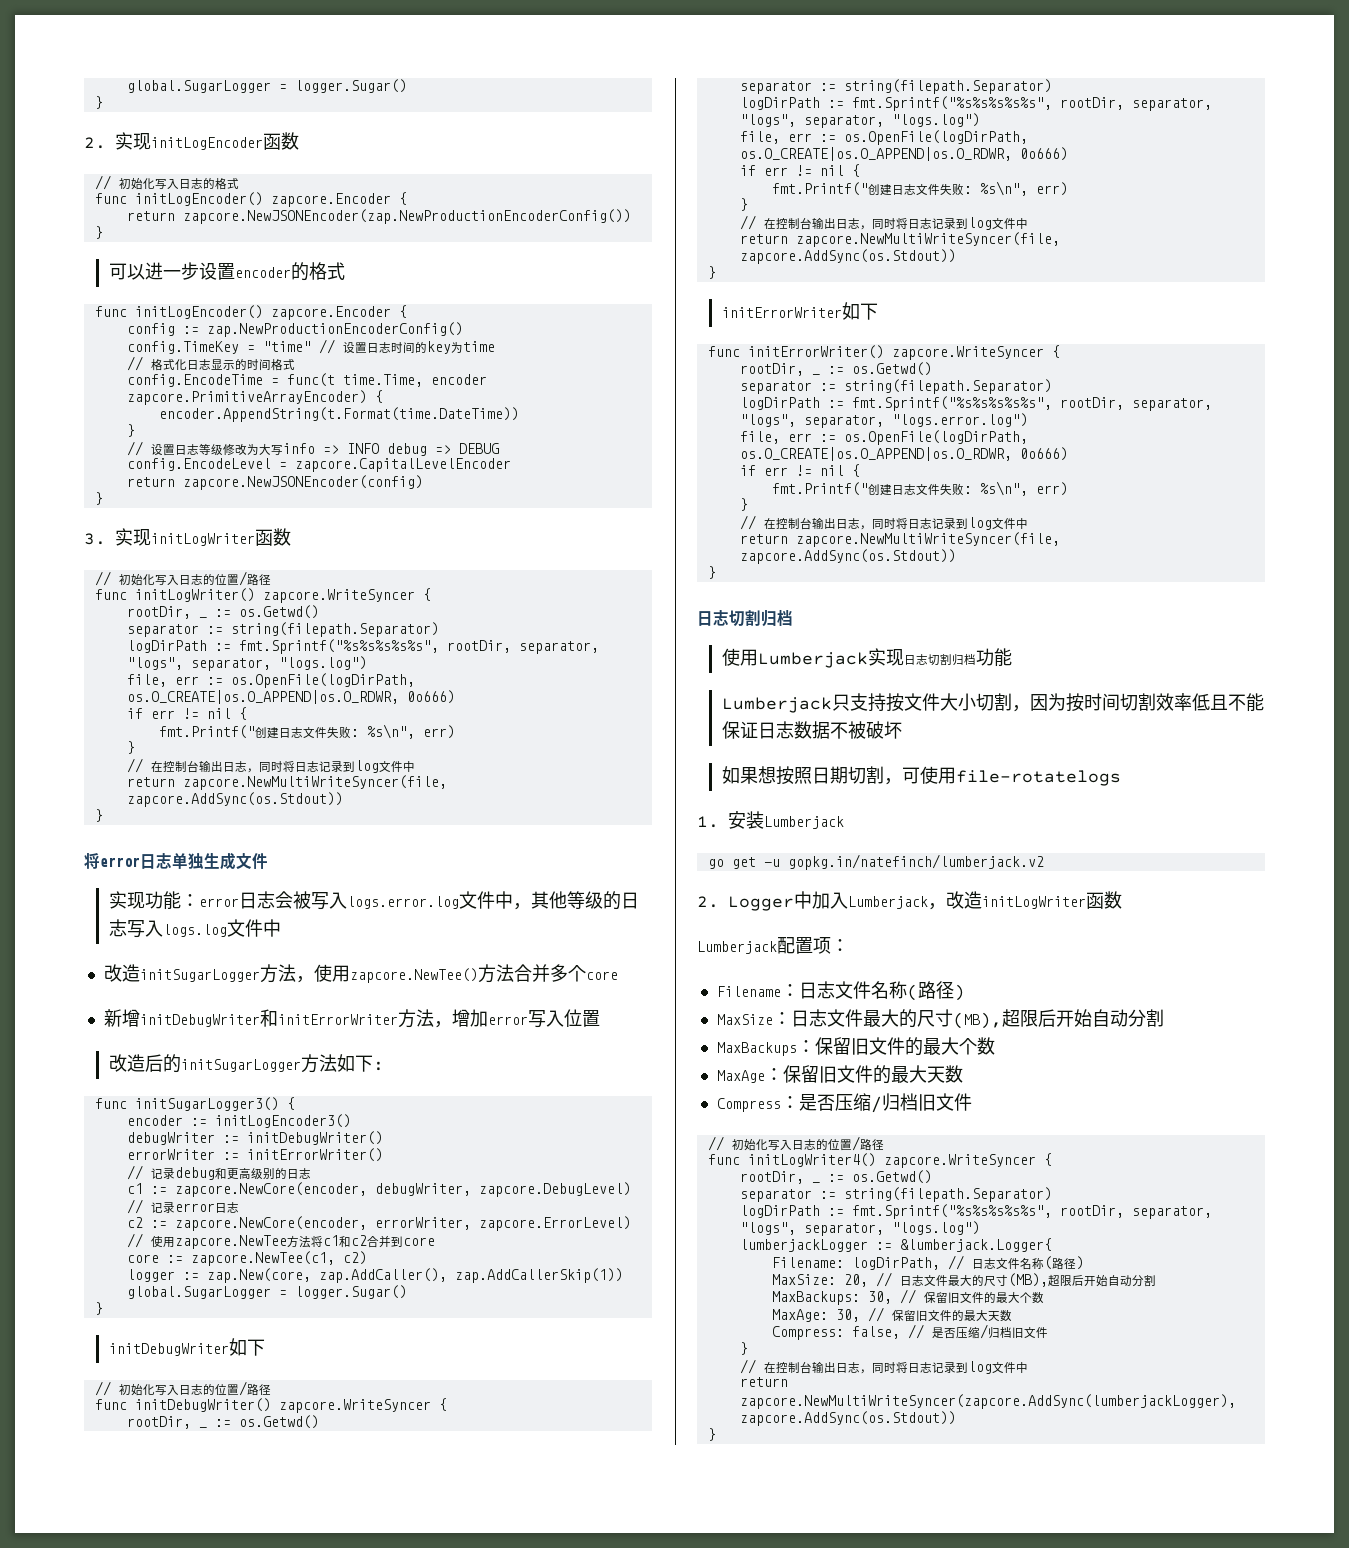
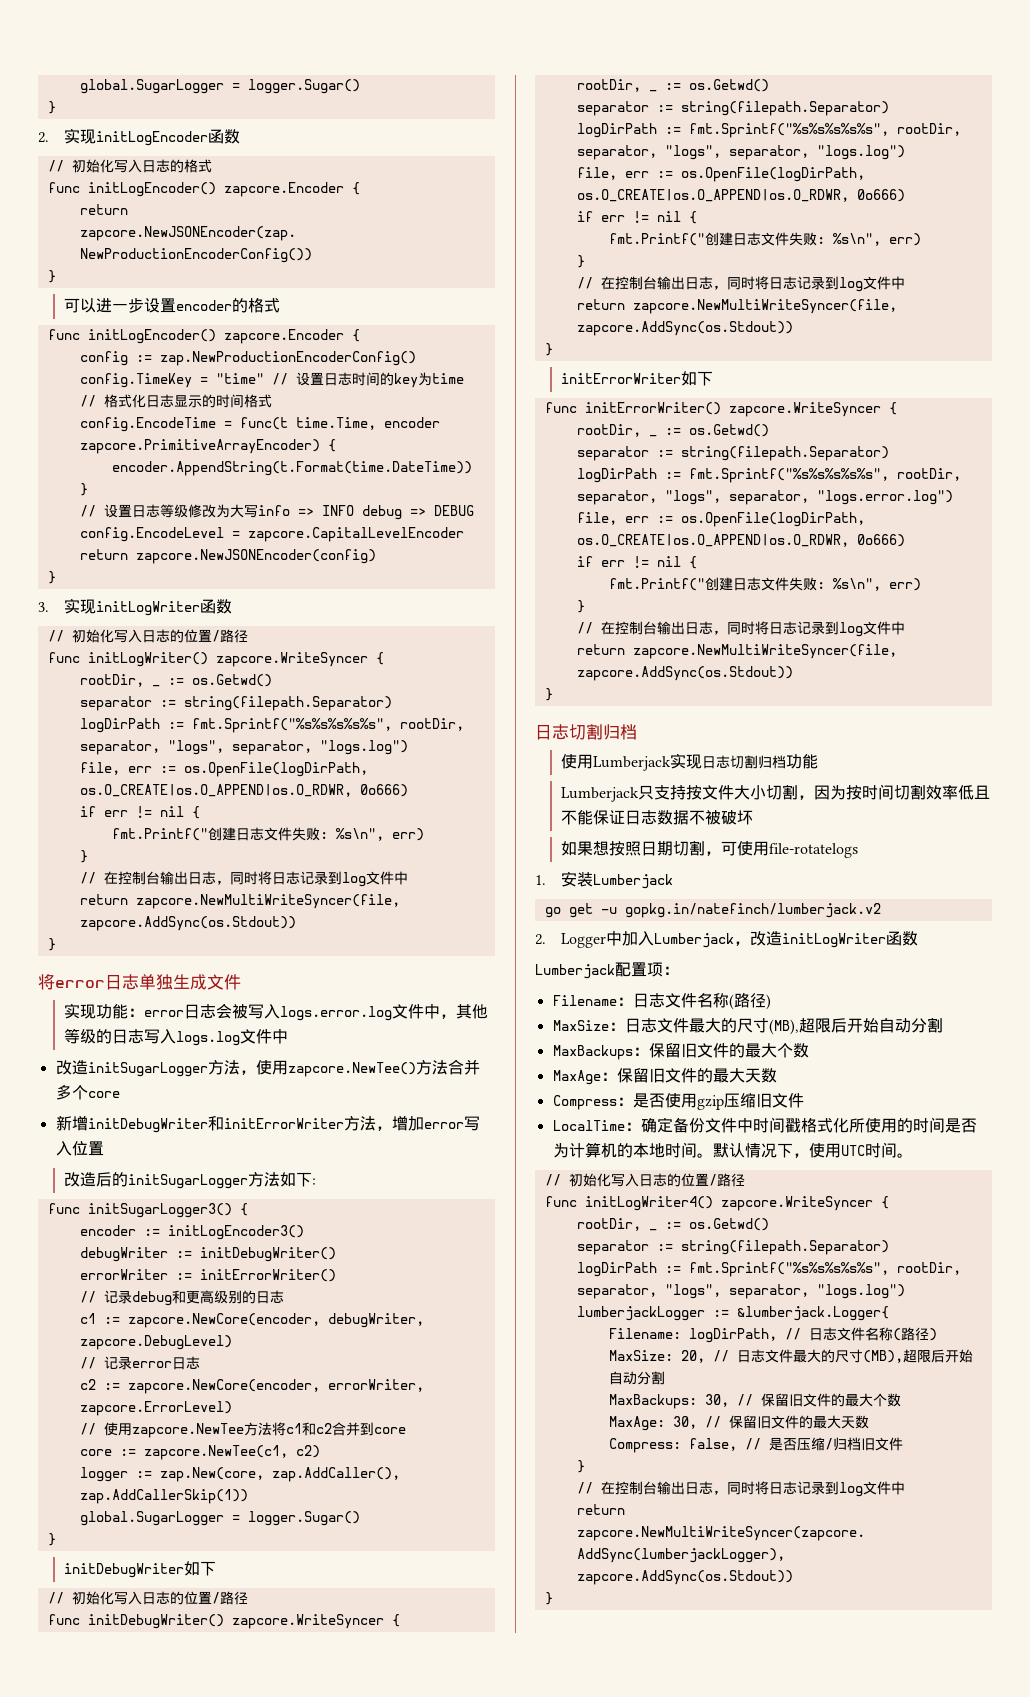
[834,1093,972,1113] 压缩/归档旧文件 -> [664,1093,804,1110] [552,1117,977,1133] [552,1142,913,1158] 使用gzip压缩旧文件 // LocalTime：确定备份文件中时间戳格式化所使用的时间是否为计算机的本地时间。默认情况下，使用UTC时间。

